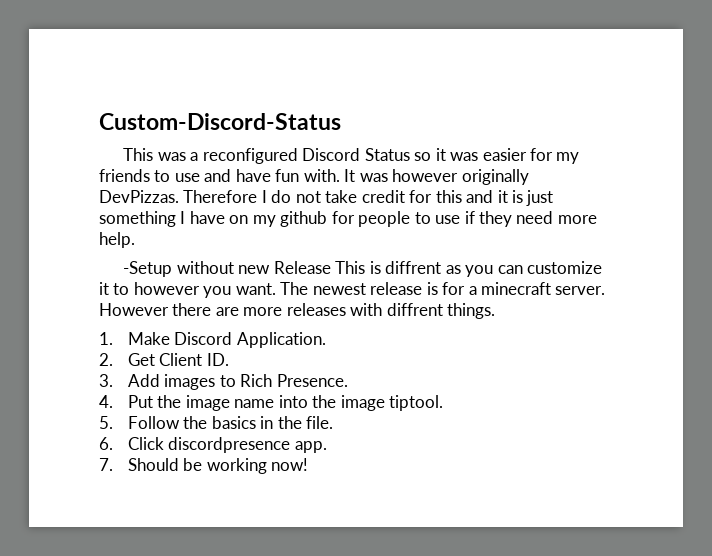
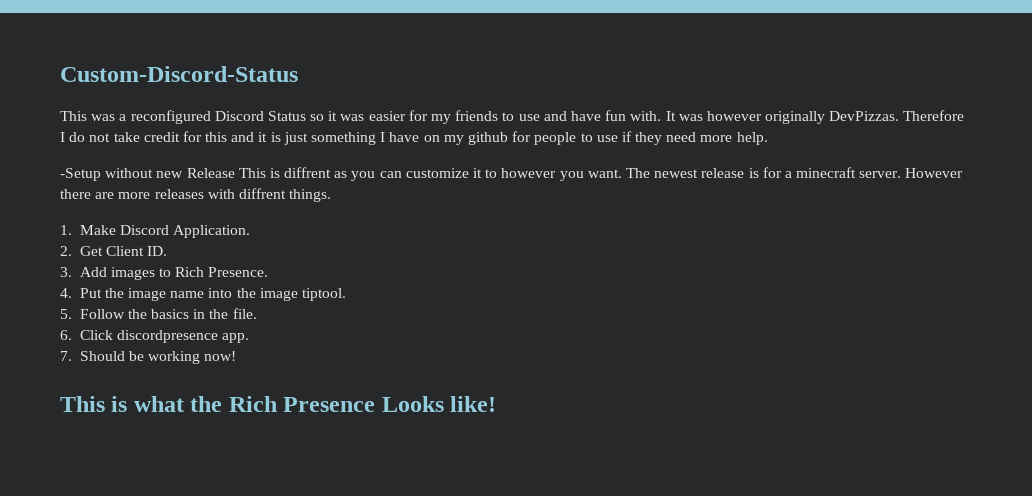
(309, 464) none -> [60,396,497,412] // This is what the Rich Presence Looks like!

